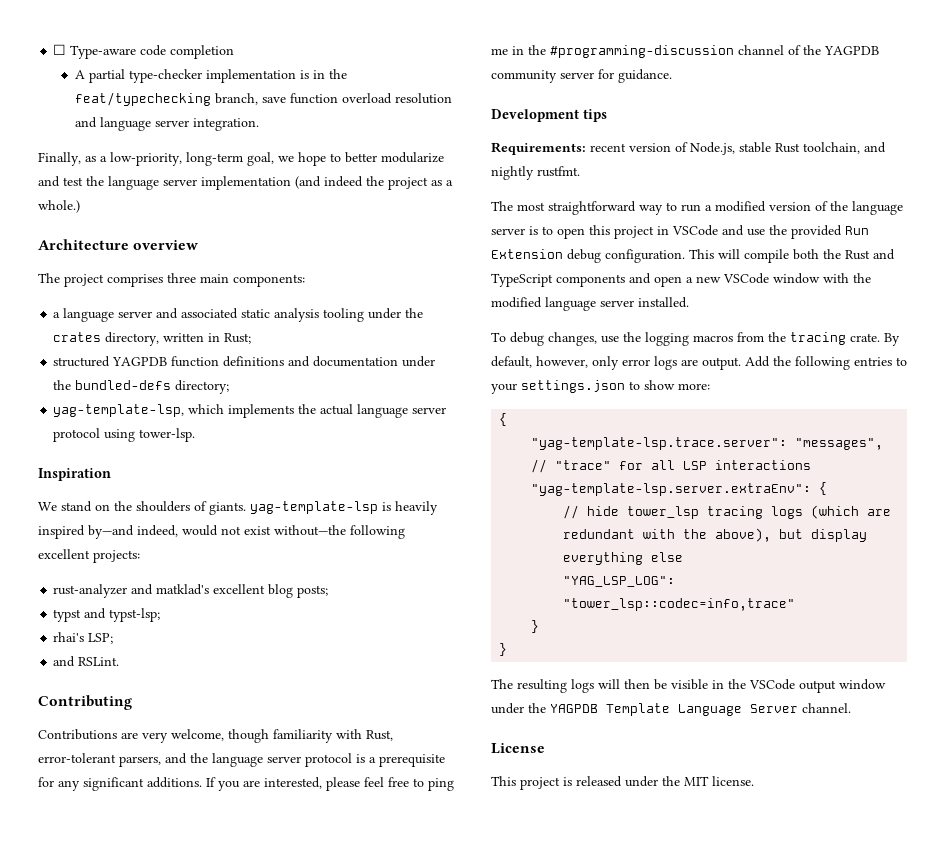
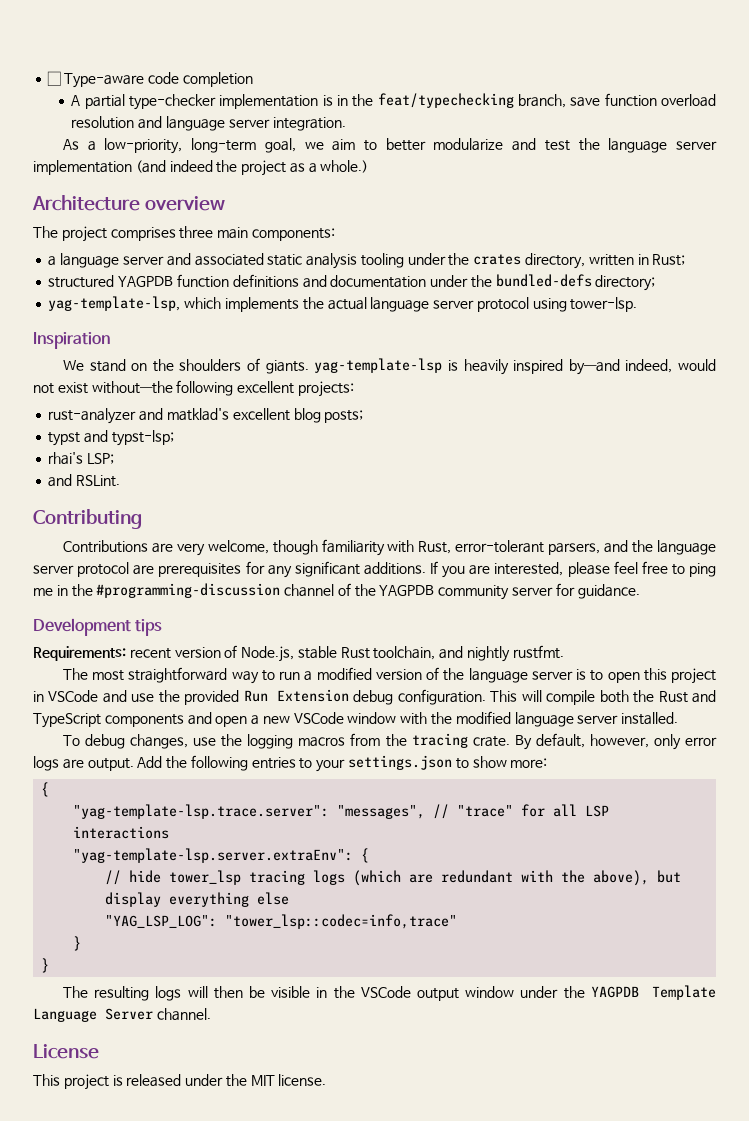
[38,152,96,166] Finally, as -> [62,139,79,150] As
[298,152,326,166] hope -> [332,139,356,151] aim
[356,754,445,767] is a prerequisite -> [133,563,242,577] are prerequisites

